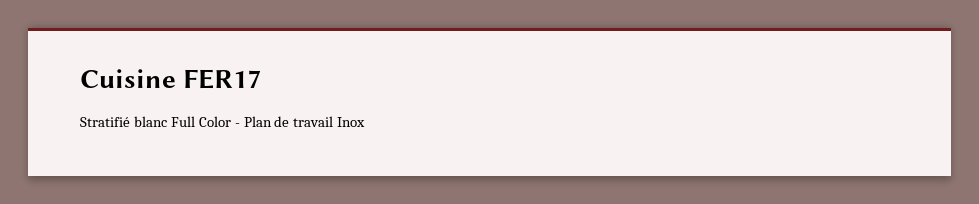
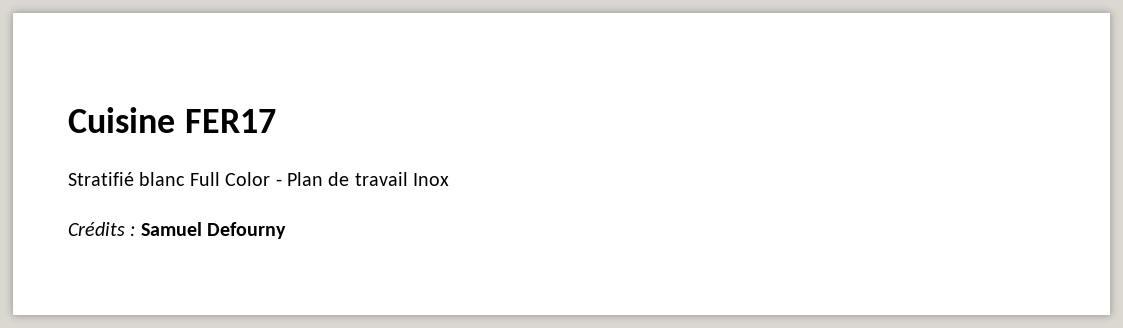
(366, 122) none -> [68,222,287,239] // Crédits : Samuel Defourny

